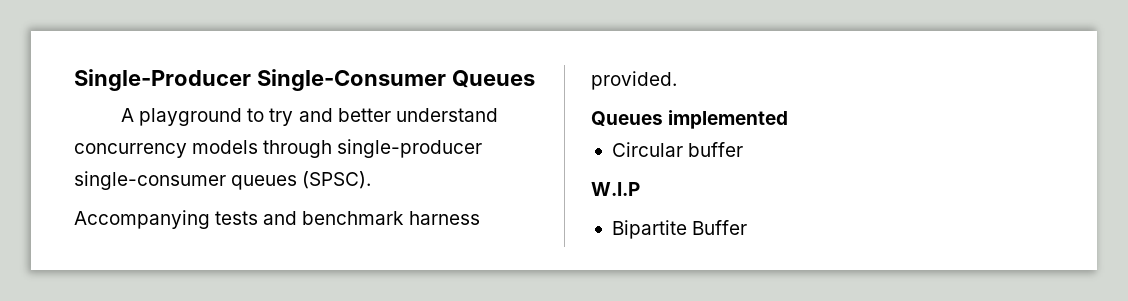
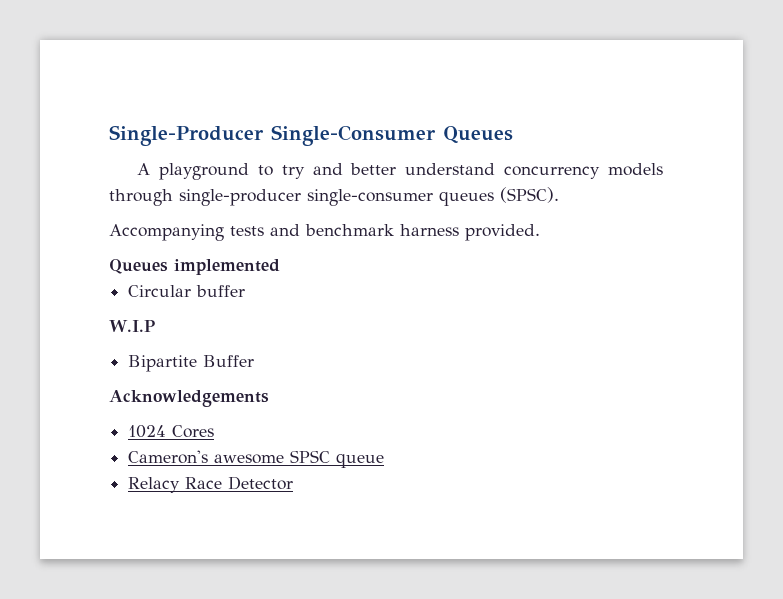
(748, 227) none -> [109,390,269,407] [128,425,215,438] [128,450,385,468] [128,476,294,493] // Acknowledgements // 1024 Cores // Cameron's awesome SPSC queue // Relacy Race Detector

